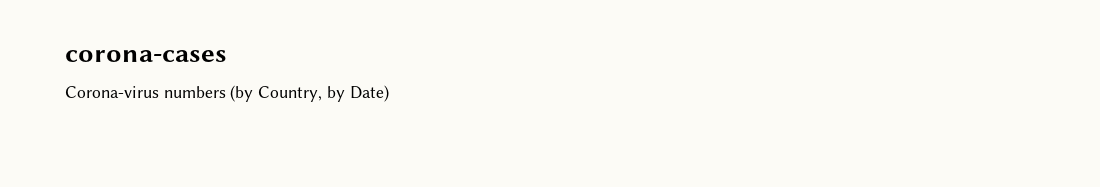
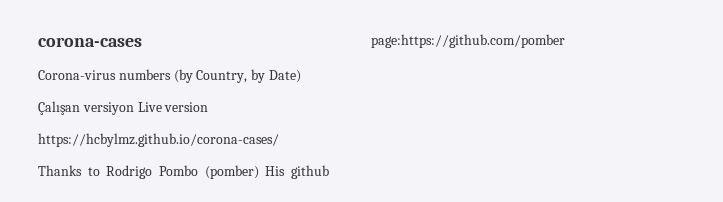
(389, 93) none -> [38,101,209,115] [38,133,279,147] [38,165,329,179] [371,34,565,48] // Çalışan versiyon Live version // https://hcbylmz.github.io/corona-cases/ // Thanks to Rodrigo Pombo (pomber) His github page:https://github.com/pomber

